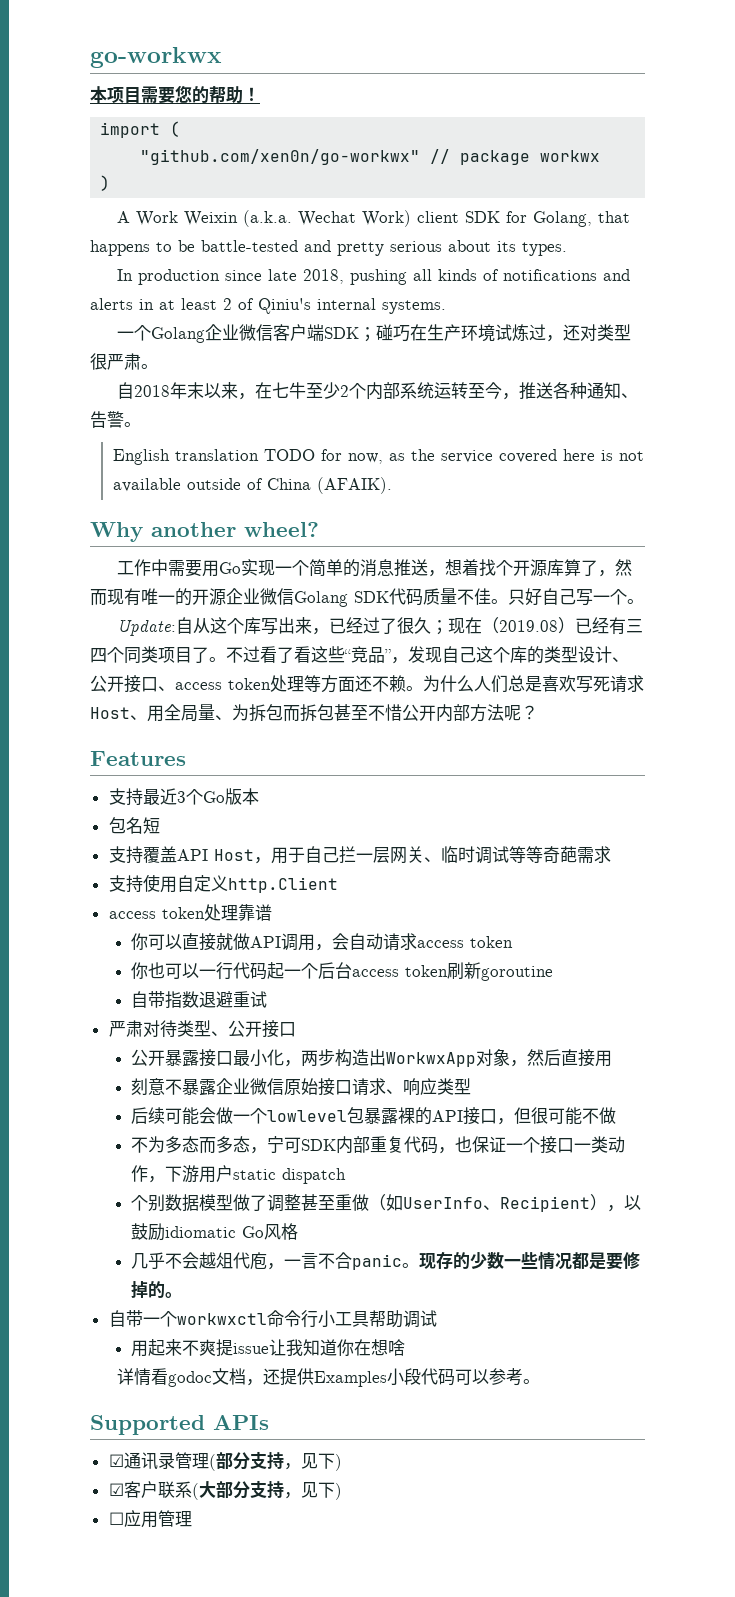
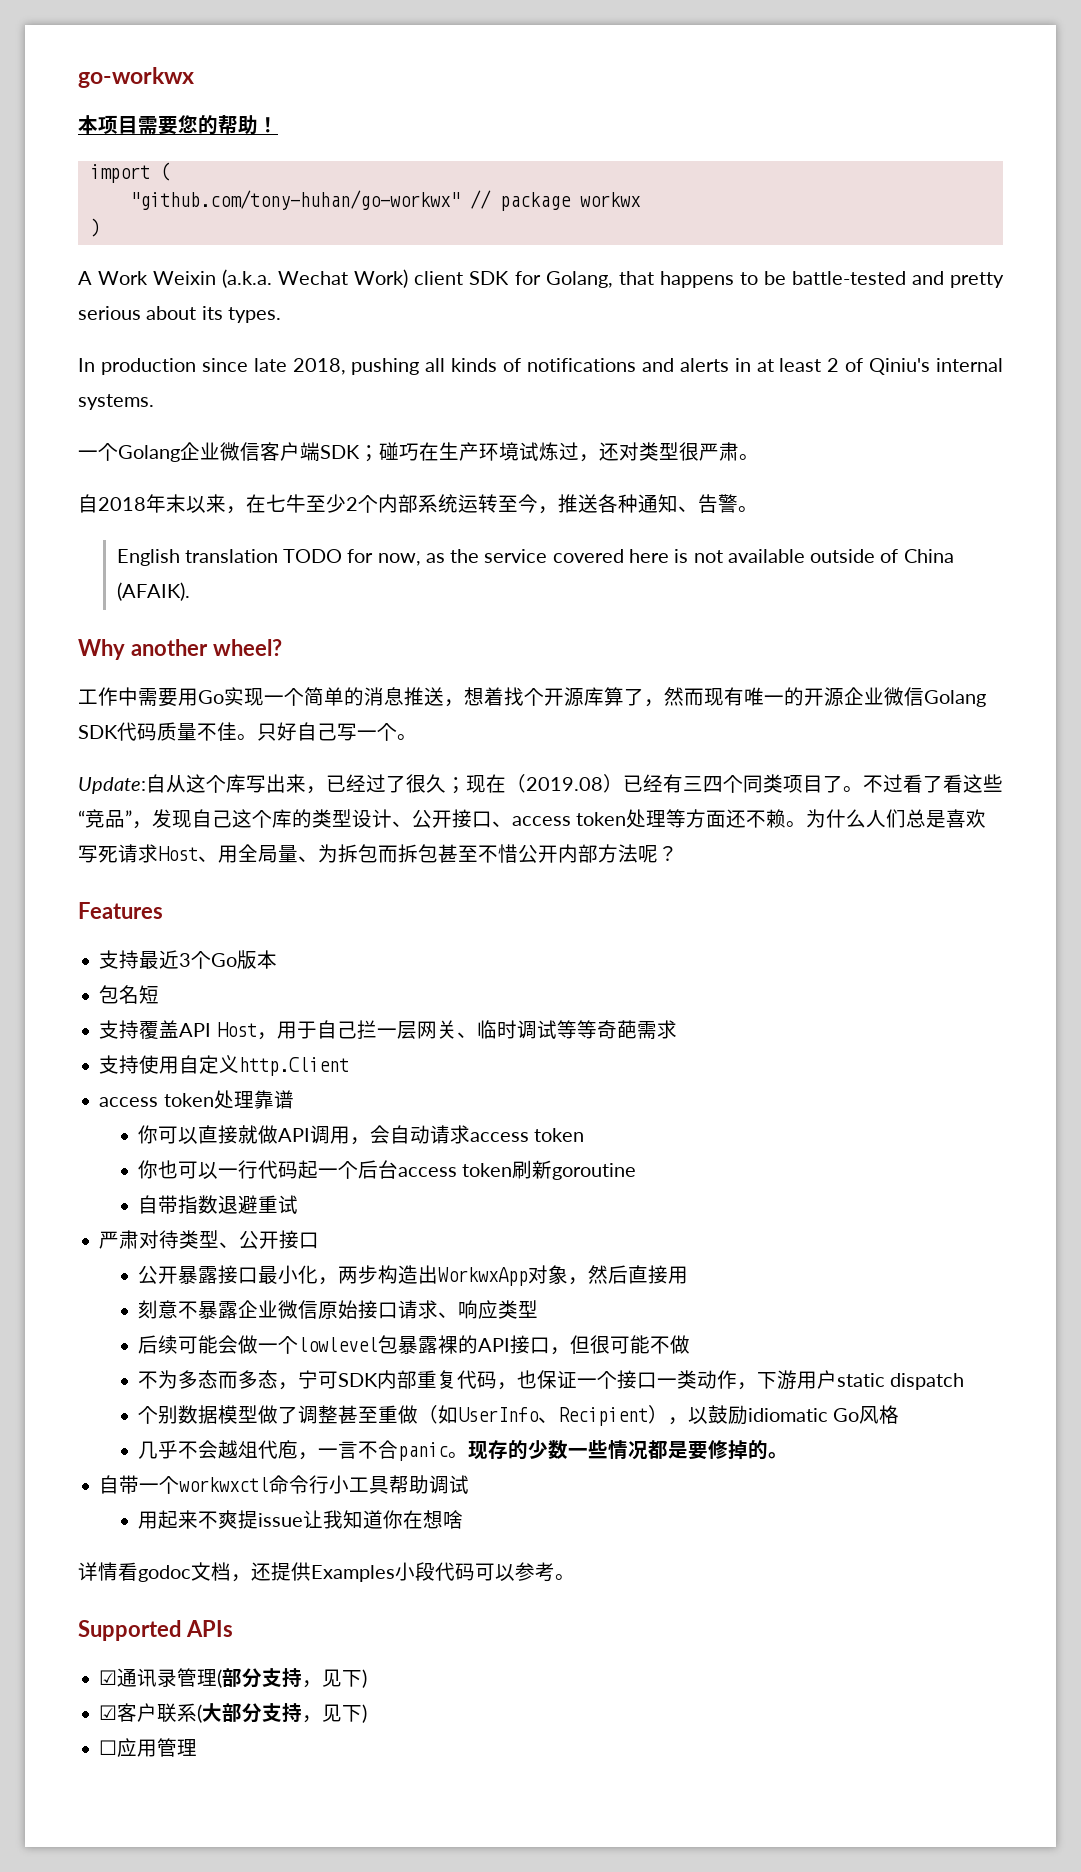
[140,149,421,165] "github.com/xen0n/go-workwx" -> [129,190,460,210] "github.com/tony-huhan/go-workwx"

